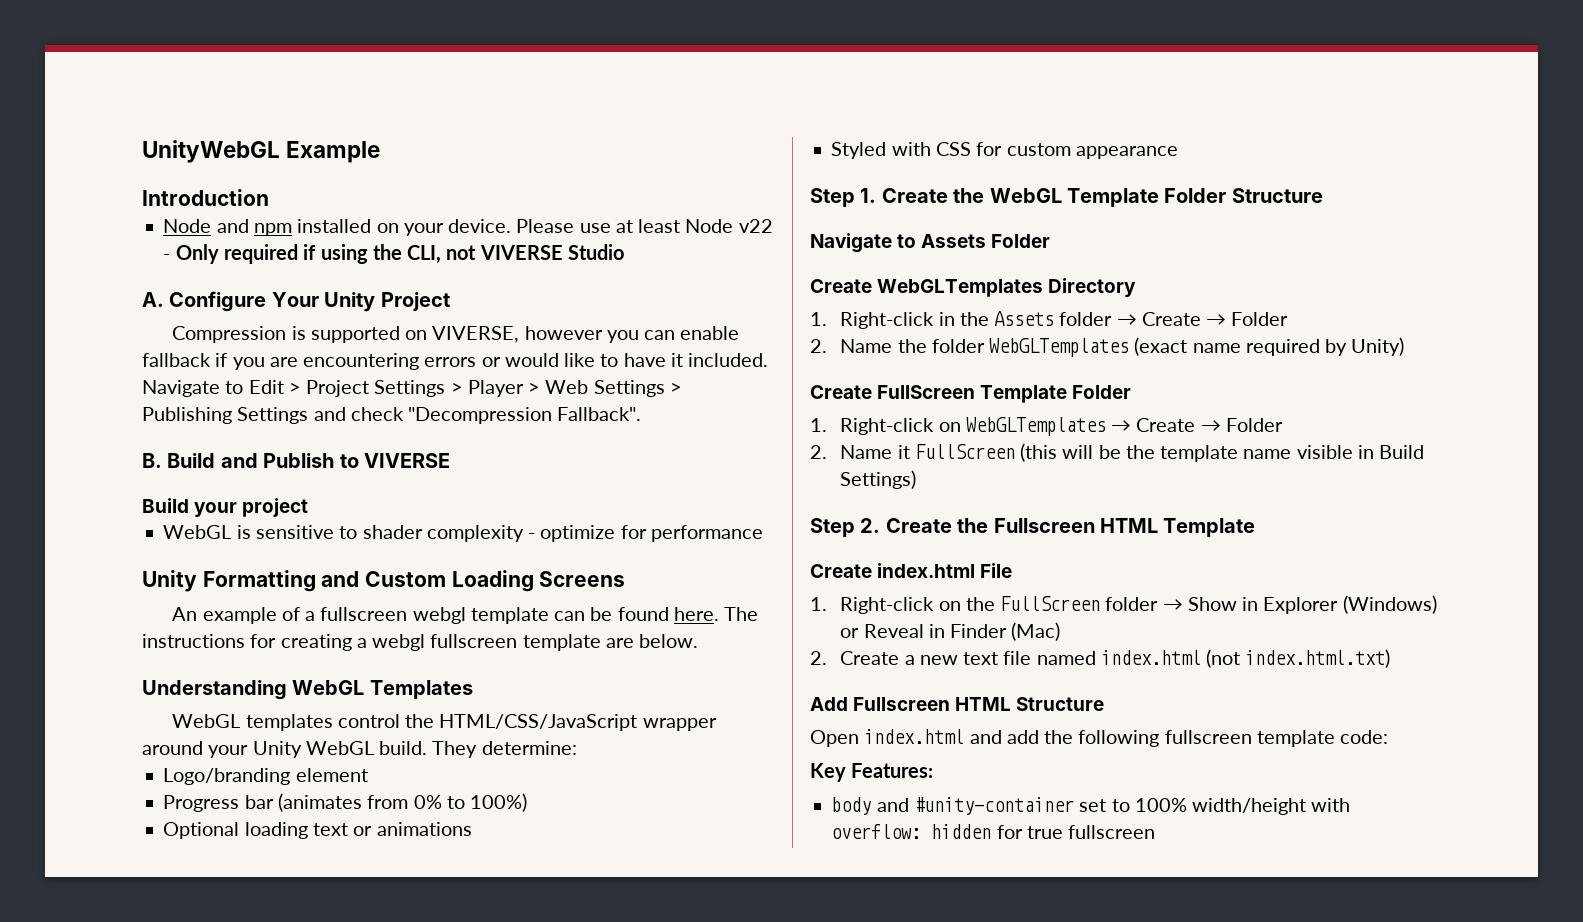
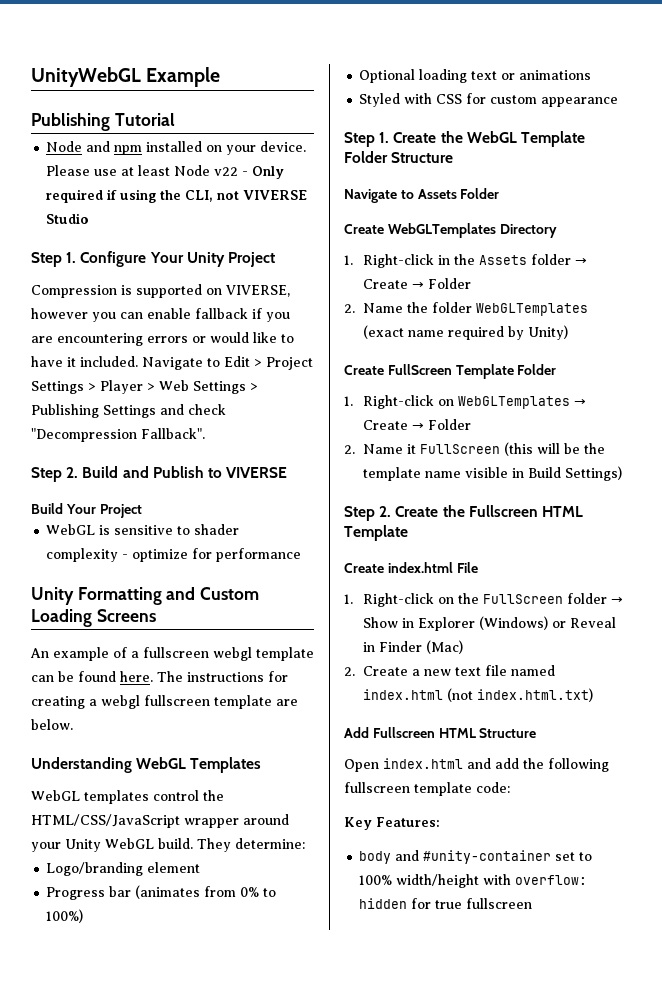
[142,189,269,206] Introduction -> [31,113,175,131] Publishing Tutorial
[142,292,164,307] A. -> [31,252,77,267] Step 1.
[142,453,162,468] B. -> [31,467,79,482] Step 2.
[194,498,309,517] your project -> [65,504,142,518] Your Project

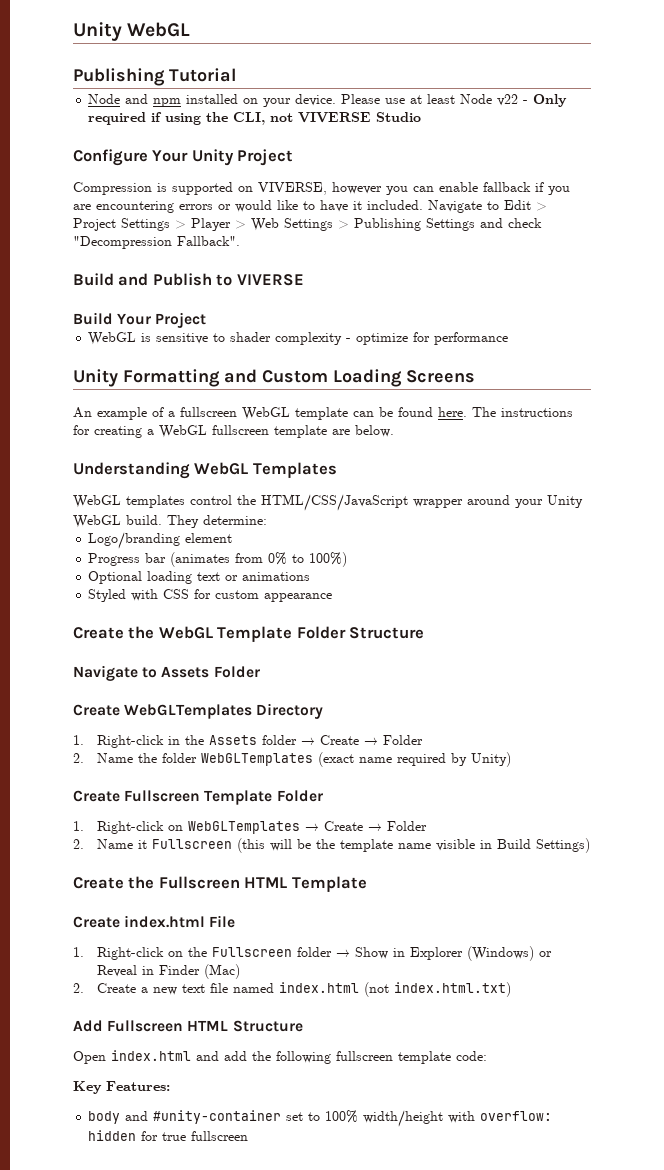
[31,67,221,87] UnityWebGL Example -> [73,22,191,41] Unity WebGL
[31,252,77,267] Step 1. -> (422, 117) none
[31,467,79,482] Step 2. -> (240, 241) none
[213,647,252,661] webgl -> [242,407,290,420] WebGL
[101,695,140,709] webgl -> [159,425,207,438] WebGL
[344,132,390,147] Step 1. -> (333, 597) none
[387,364,452,375] FullScreen -> [124,790,201,802] Fullscreen
[419,444,500,454] FullScreen -> [152,839,233,849] Fullscreen
[344,506,392,521] Step 2. -> (591, 845) none
[482,594,563,604] FullScreen -> [212,947,293,957] Fullscreen

